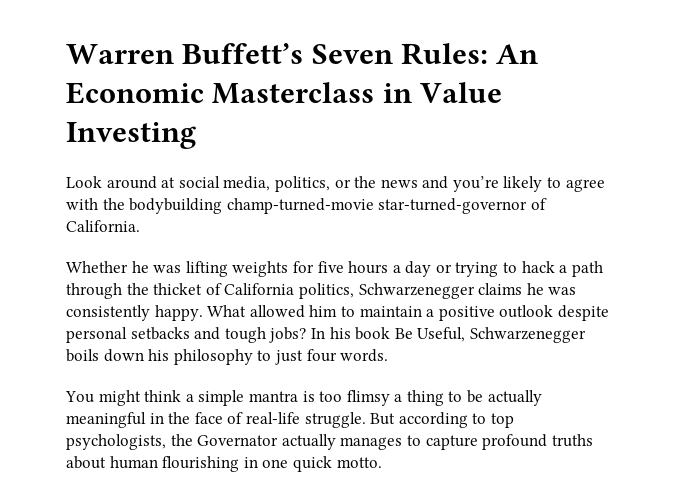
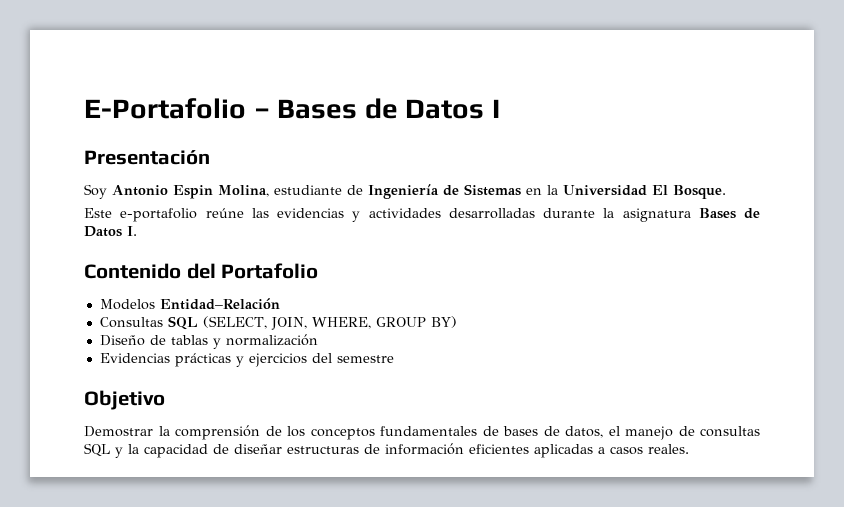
[66,43,539,65] [66,82,503,104] [66,122,196,149] [66,176,605,192] [66,198,547,214] [66,220,140,232] [66,261,603,277] [66,283,577,299] [66,305,609,321] [66,327,586,343] [66,349,389,365] [65,390,542,406] [66,412,514,428] [66,434,593,450] [66,456,382,472] Warren Buffett’s Seven Rules: An Economic Masterclass in Value Investing // Look around at social media, politics, or the news and you’re likely to agree with the bodybuilding champ-turned-movie star-turned-governor of California. // Whether he was lifting weights for five hours a day or trying to hack a path through the thicket of California politics, Schwarzenegger claims he was consistently happy. What allowed him to maintain a positive outlook despite personal setbacks and tough jobs? In his book Be Useful, Schwarzenegger boils down his philosophy to just four words. // You might think a simple mantra is too flimsy a thing to be actually meaningful in the face of real-life struggle. But according to top psychologists, the Governator actually manages to capture profound truths about human flourishing in one quick motto. -> [84,98,500,119] [84,150,210,165] [84,184,726,199] [84,208,760,222] [84,226,137,237] [84,263,319,279] [99,298,280,310] [99,316,457,330] [99,334,318,349] [99,353,394,367] [84,390,165,410] [84,425,760,440] [84,443,689,458] E-Portafolio – Bases de Datos I // Presentación // Soy Antonio Espin Molina, estudiante de Ingeniería de Sistemas en la Universidad El Bosque. // Este e-portafolio reúne las evidencias y actividades desarrolladas durante la asignatura Bases de Datos I. // Contenido del Portafolio // Modelos Entidad–Relación // Consultas SQL (SELECT, JOIN, WHERE, GROUP BY) // Diseño de tablas y normalización // Evidencias prácticas y ejercicios del semestre // Objetivo // Demostrar la comprensión de los conceptos fundamentales de bases de datos, el manejo de consultas SQL y la capacidad de diseñar estructuras de información eficientes aplicadas a casos reales.

